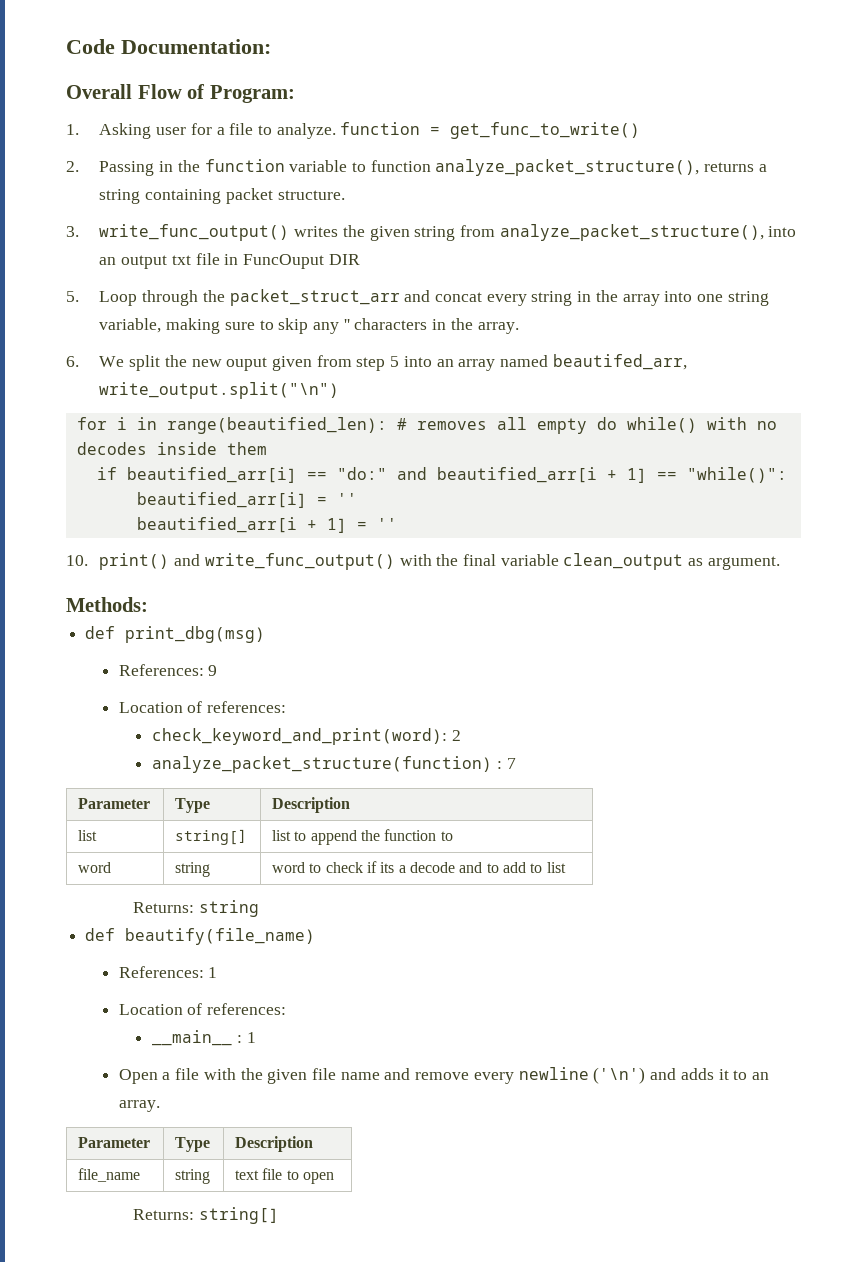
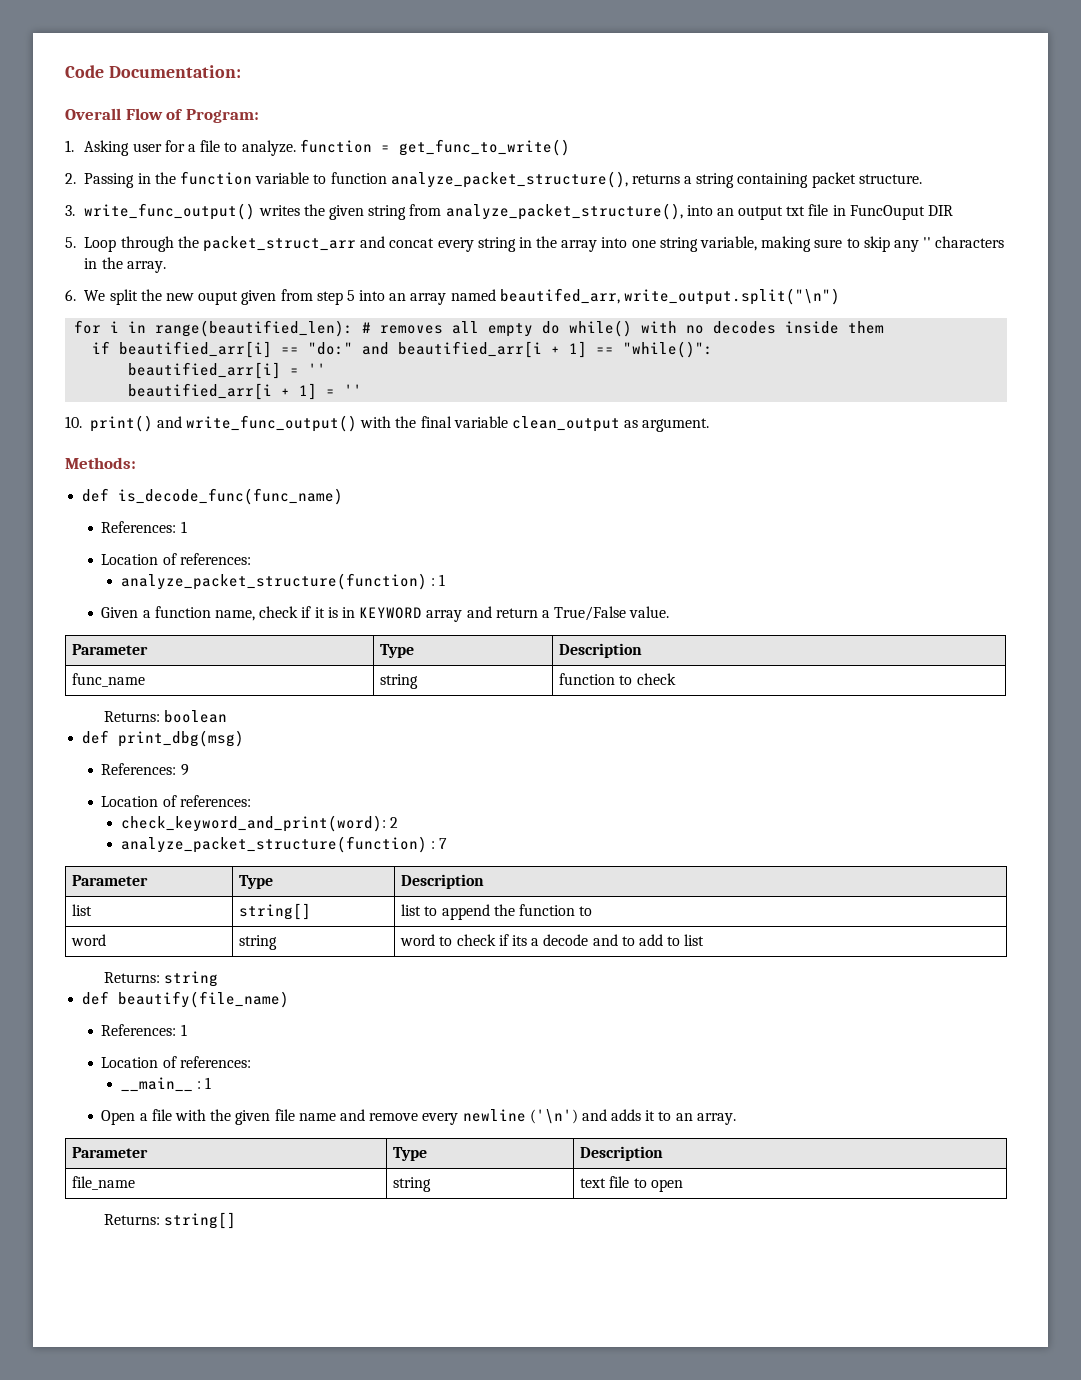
(148, 604) none -> [82,488,344,505] [101,521,187,533] [101,553,251,565] [120,573,446,590] [101,606,670,622] [72,644,149,655] [380,644,415,658] [559,643,643,658] [72,673,146,687] [380,674,419,689] [559,673,676,685] [103,710,228,723] // def is_decode_func(func_name) // References: 1 // Location of references: // analyze_packet_structure(function) : 1 // Given a function name, check if it is in KEYWORD array and return a True/False value. // Parameter | Type | Description // func_name | string | function to check // Returns: boolean

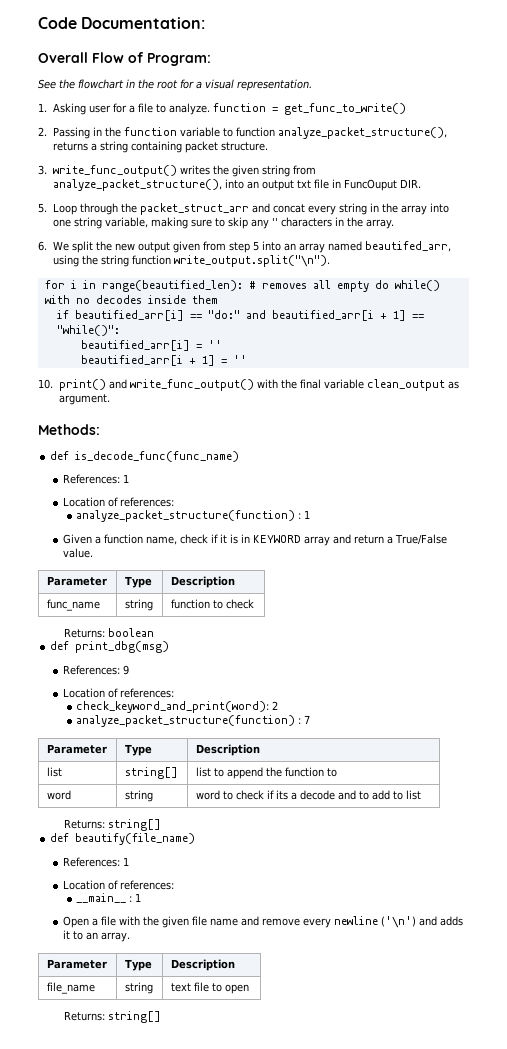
(259, 116) none -> [38,79,312,91] // See the flowchart in the root for a visual representation.
[928,205,954,216] DIR -> [399,179,421,188] DIR.
[198,291,239,305] ouput -> [137,242,170,253] output
[624,288,841,305] write_output.split("\n") -> [52,255,330,267] using the string function write_output.split("\n").
[164,971,219,987] string -> [108,819,162,831] string[]

